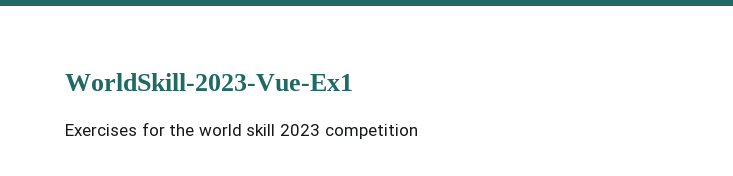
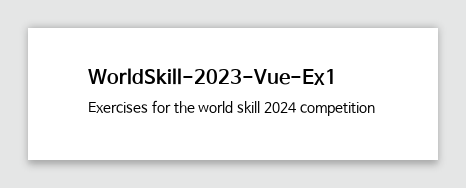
[279,124,320,136] 2023 -> [263,102,296,113] 2024

